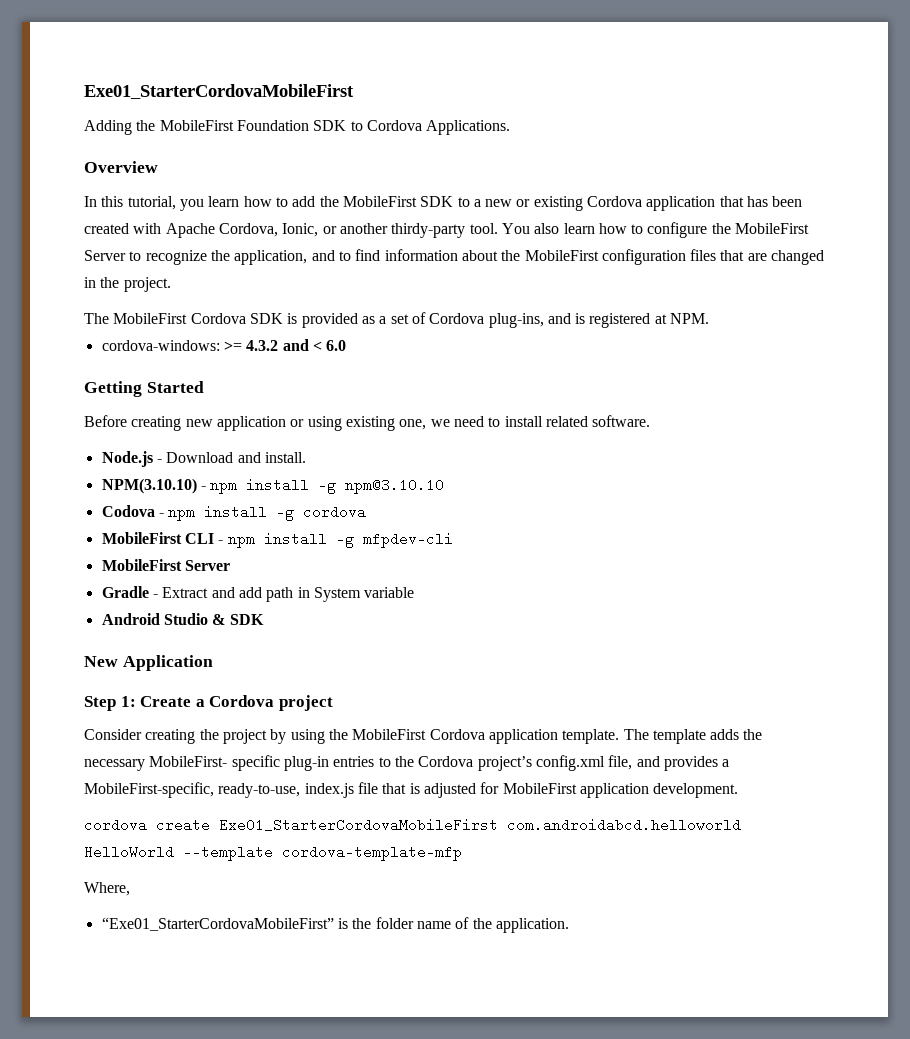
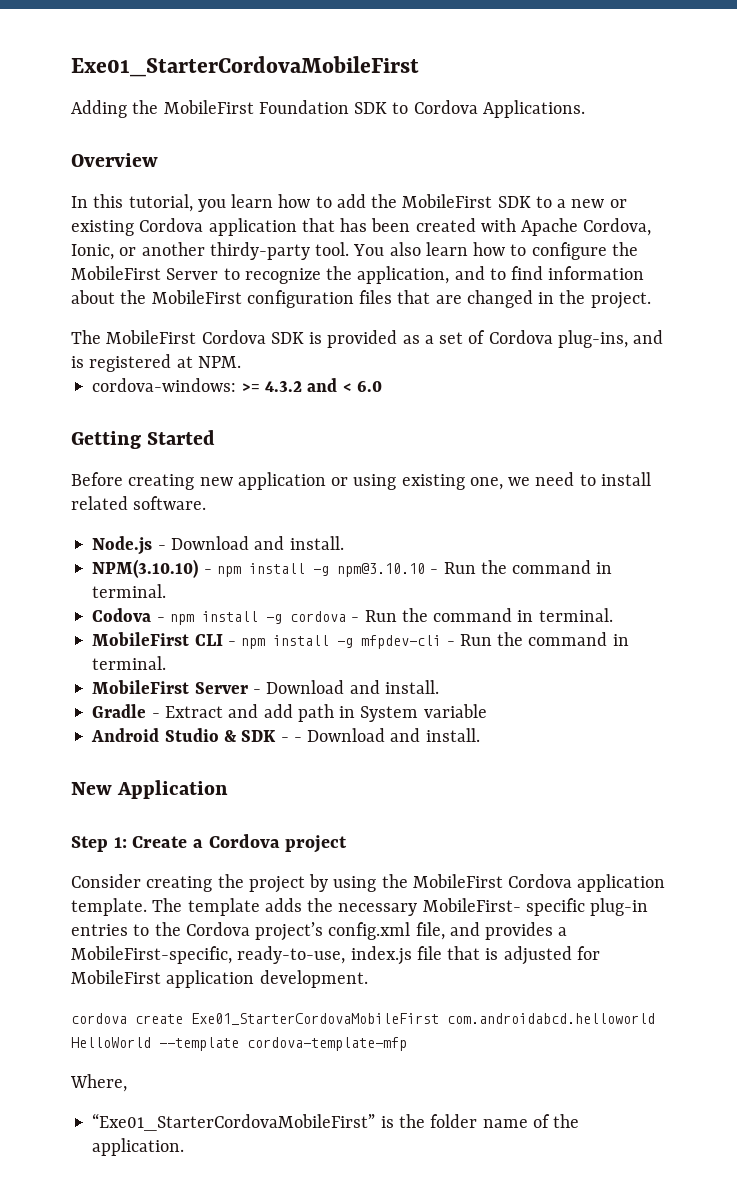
(445, 486) none -> [430,560,613,574] [92,584,167,598] - Run the command in terminal.
(367, 512) none -> [351,608,613,622] - Run the command in terminal.
[101,559,230,571] // MobileFirst Server -> [446,632,629,646] [92,656,167,670] [92,680,439,694] - Run the command in terminal. // MobileFirst Server - Download and install.
(264, 619) none -> [280,728,480,742] - - Download and install.

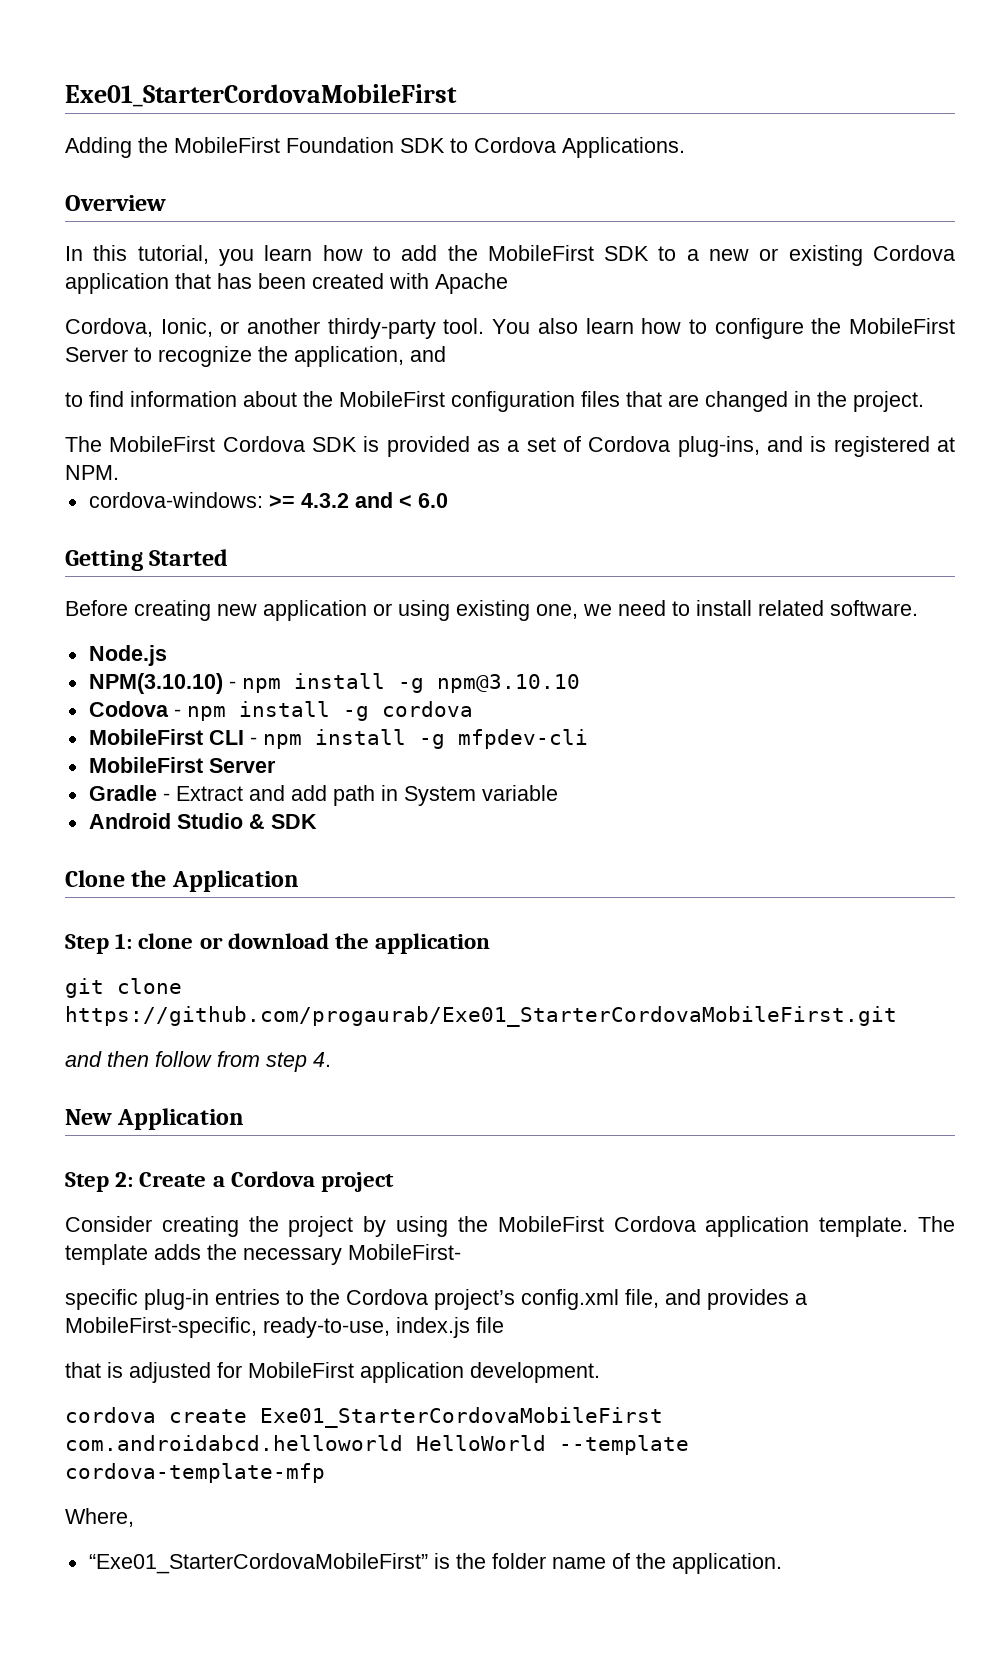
(579, 227) none -> (508, 283) //
(485, 273) none -> (446, 354) //
[157,536,344,550] - Download and install. -> (167, 655) none
[430,560,613,574] [92,584,167,598] - Run the command in terminal. -> (580, 683) none
[351,608,613,622] - Run the command in terminal. -> (473, 709) none
[446,632,629,646] [92,656,167,670] [92,680,439,694] - Run the command in terminal. // MobileFirst Server - Download and install. -> [88,757,276,773] // MobileFirst Server
[280,728,480,742] - - Download and install. -> [65,870,299,892] [65,933,491,954] [65,978,182,998] [65,1006,897,1027] [65,1051,331,1072] // Clone the Application // Step 1: clone or download the application // git clone https://github.com/progaurab/Exe01_StarterCordovaMobileFirst.git // and then follow from step 4.
[113,837,127,848] 1: -> [115,1172,134,1187] 2:
(521, 905) none -> (461, 1252) //
(442, 953) none -> (504, 1325) //

